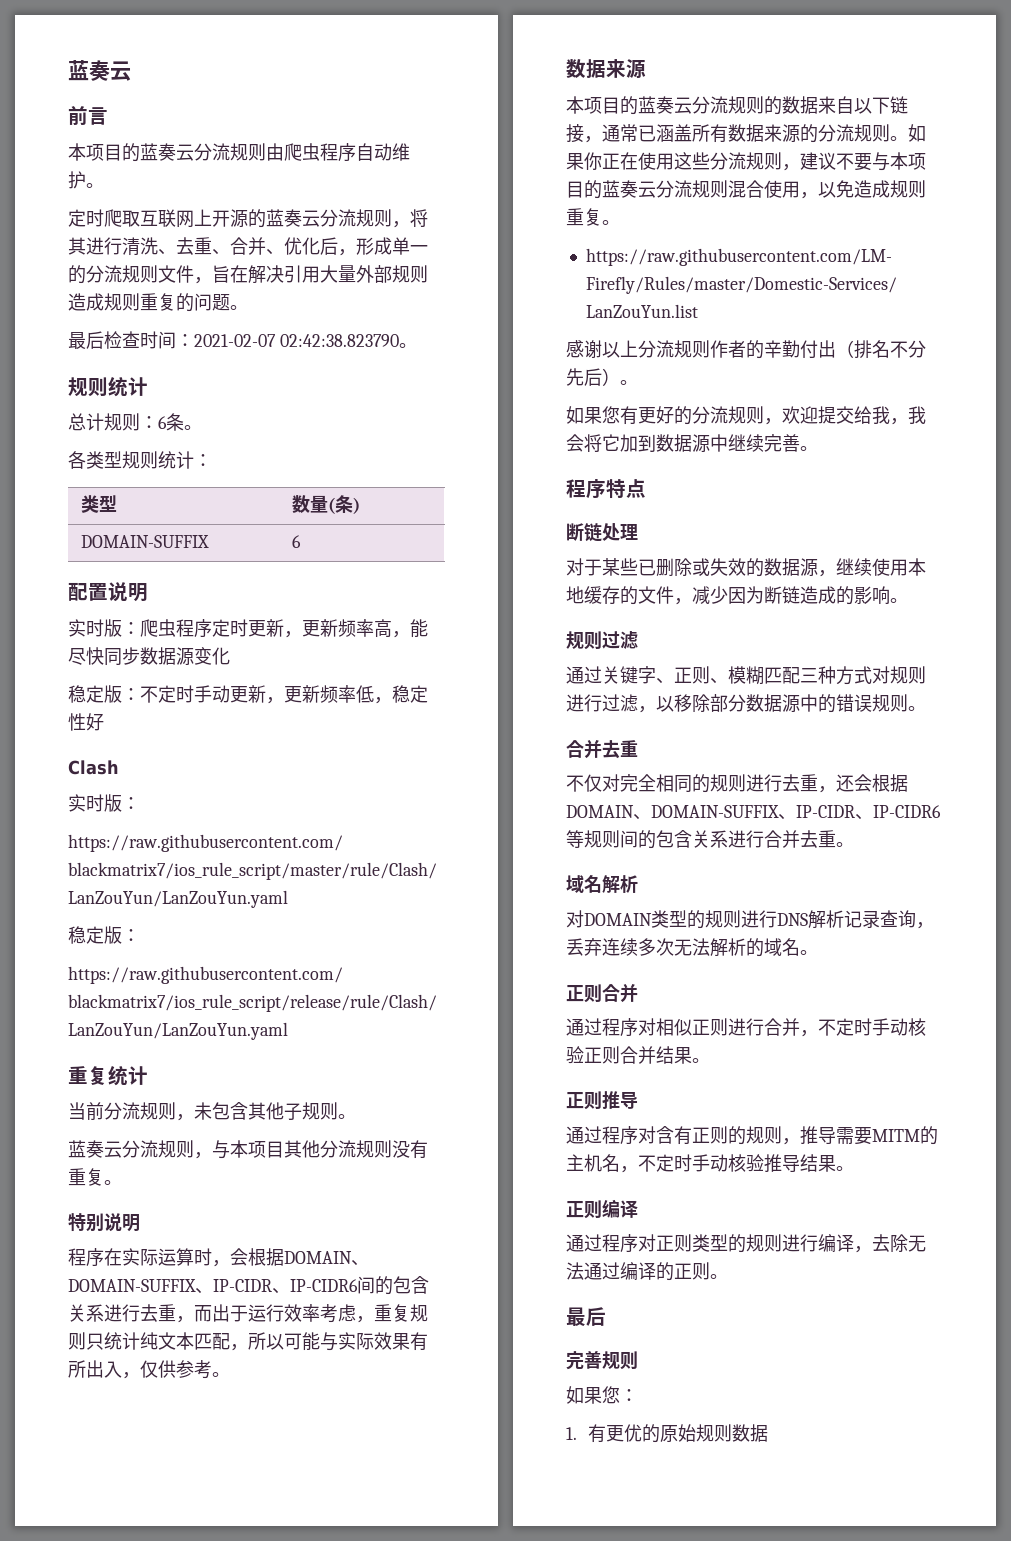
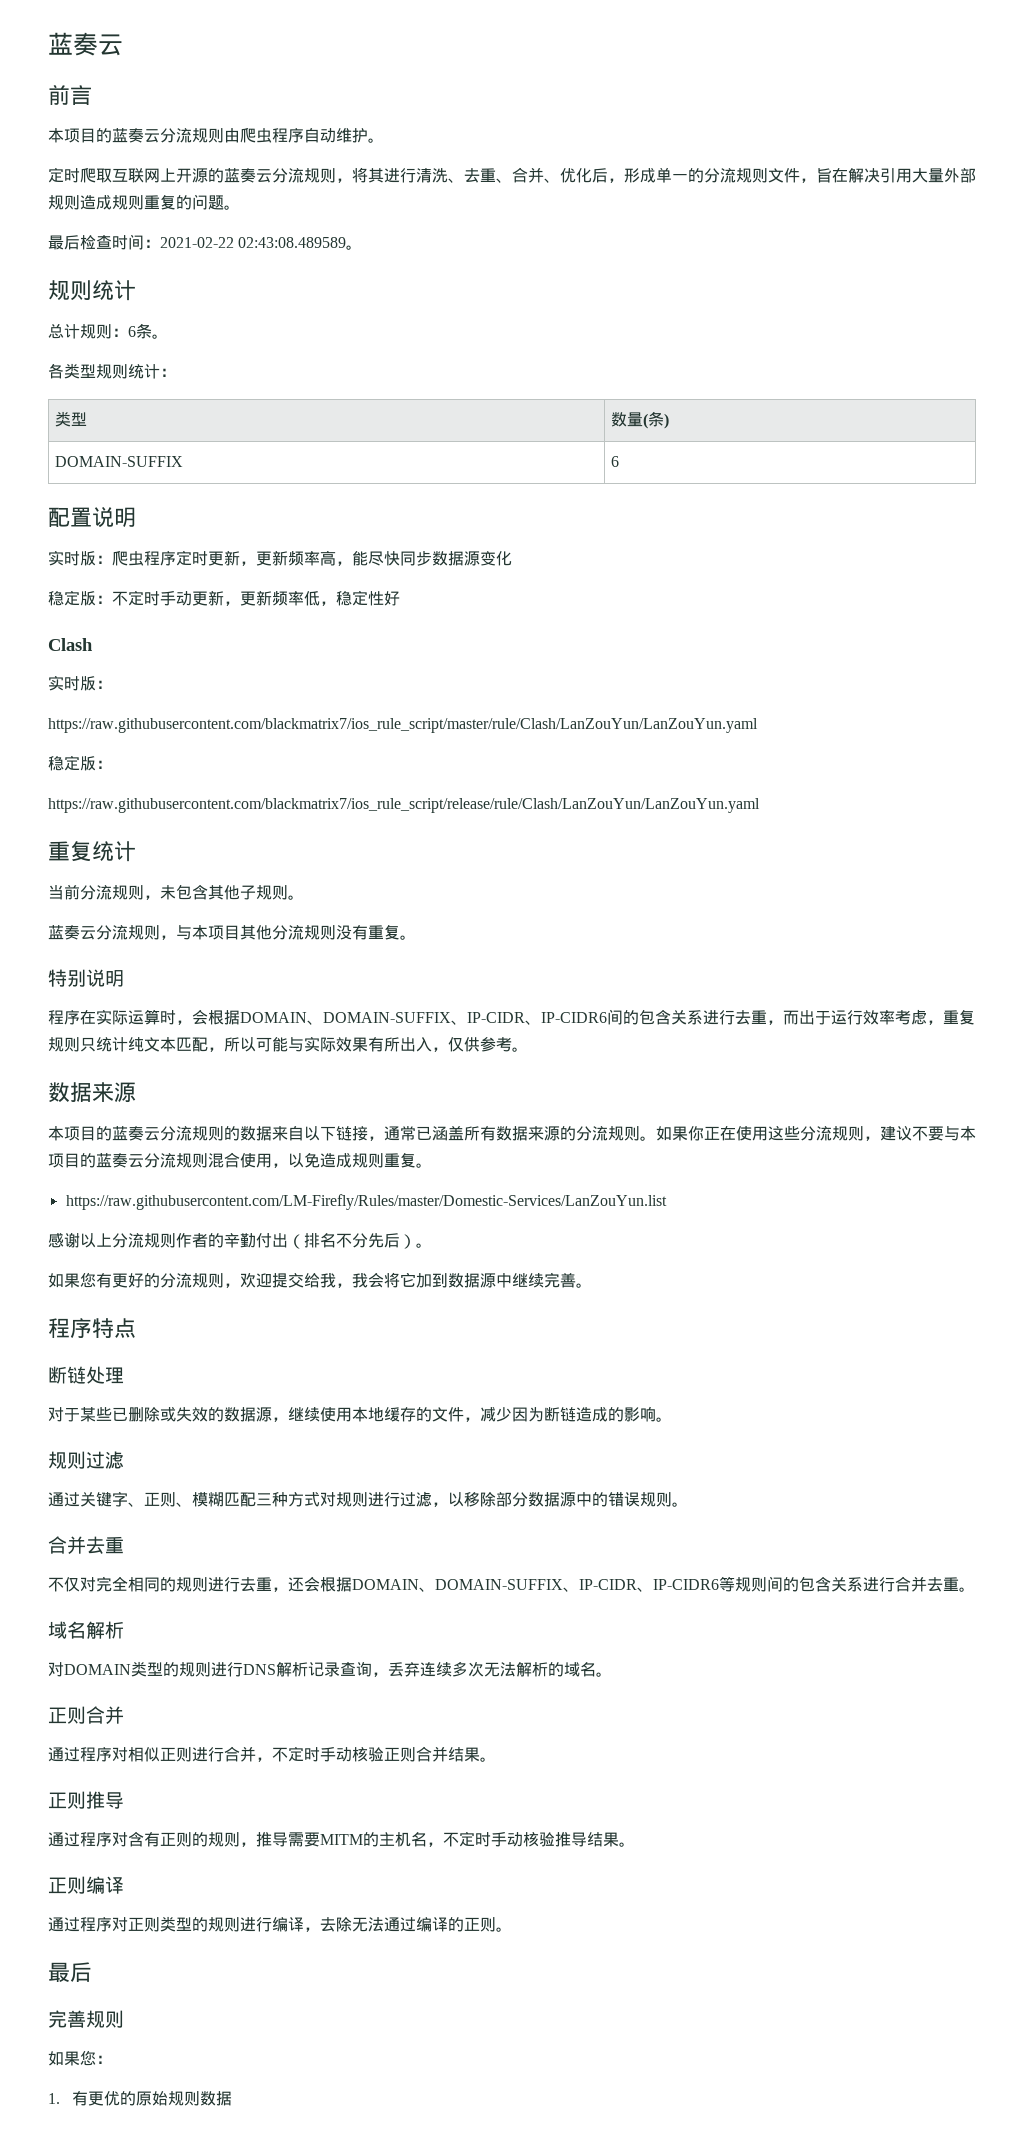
[194,334,399,347] 2021-02-07 02:42:38.823790 -> [160,237,347,248] 2021-02-22 02:43:08.489589

